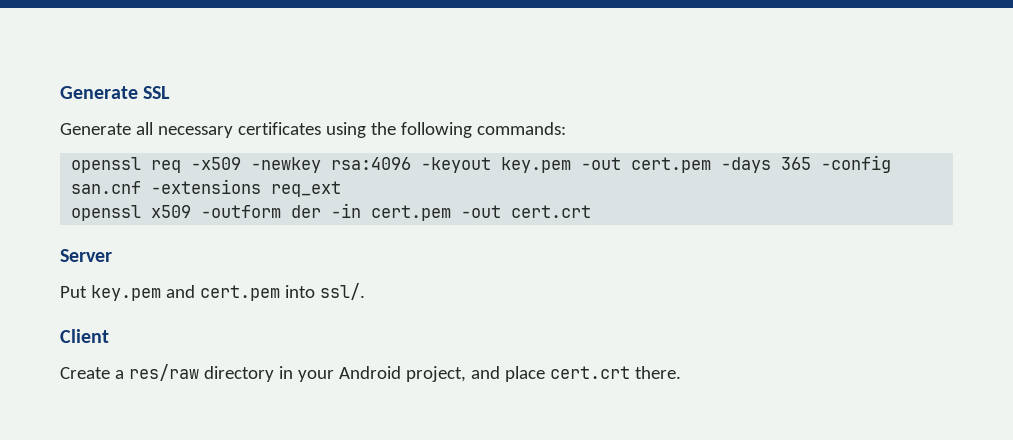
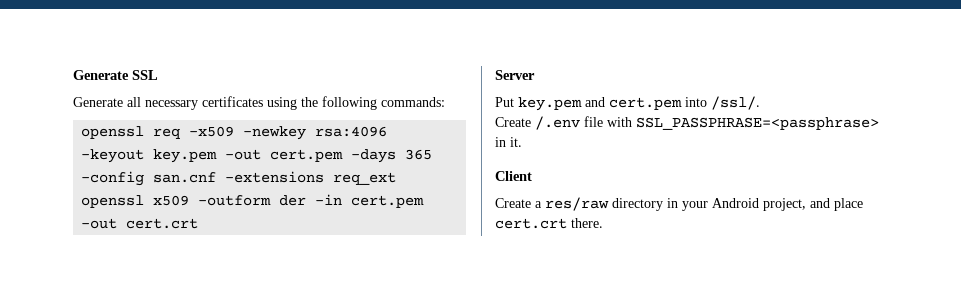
[319,283,365,300] ssl/. -> [711,96,760,110] [495,116,879,130] [495,137,522,147] /ssl/. // Create /.env file with SSL_PASSPHRASE=<passphrase> in it.

